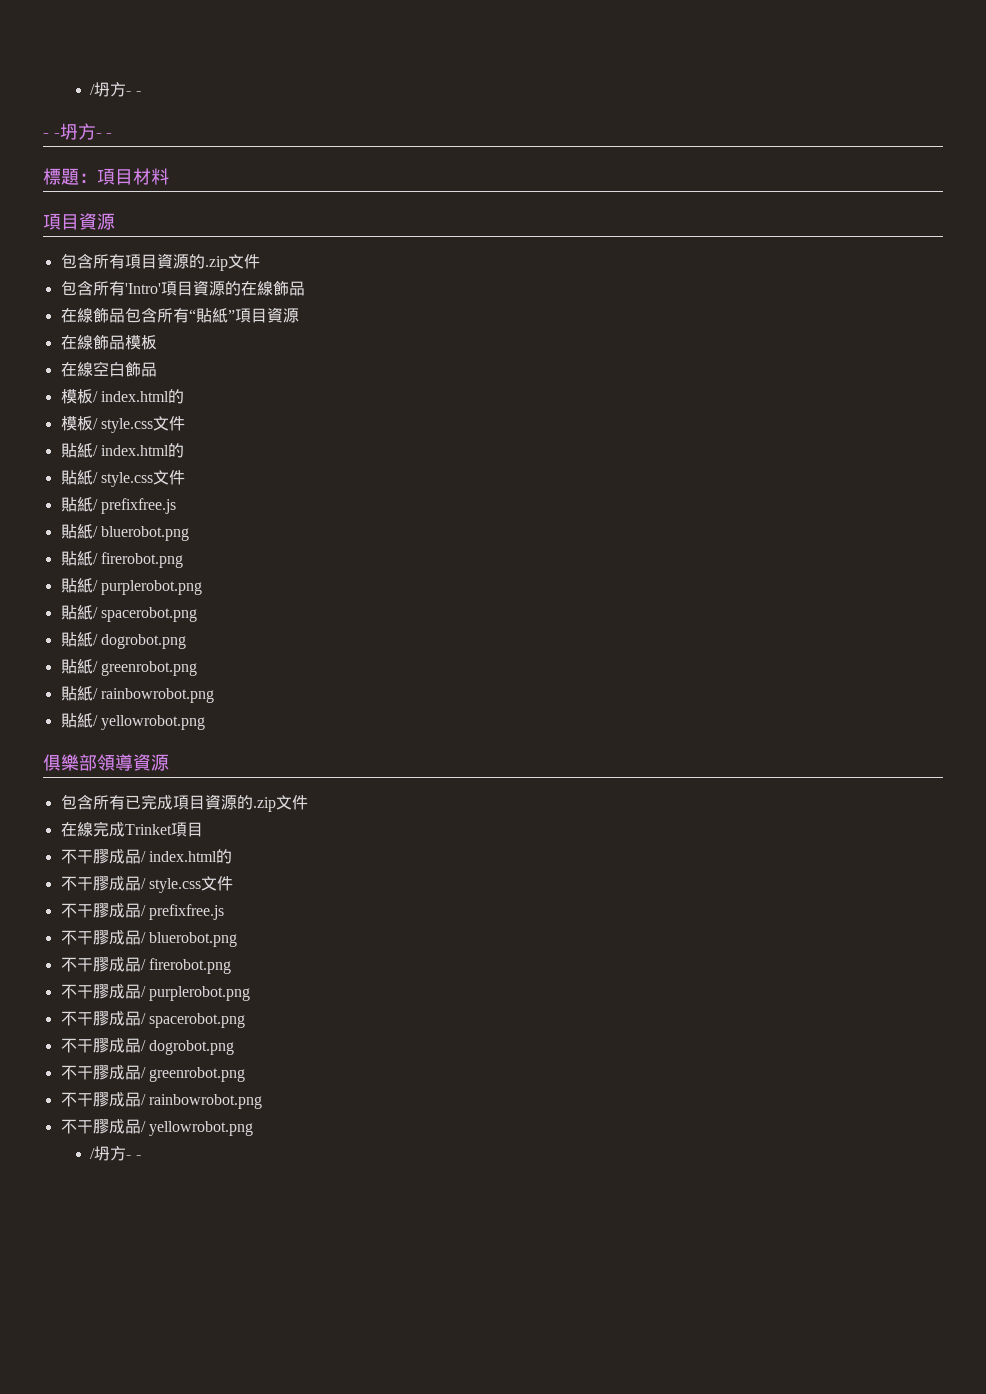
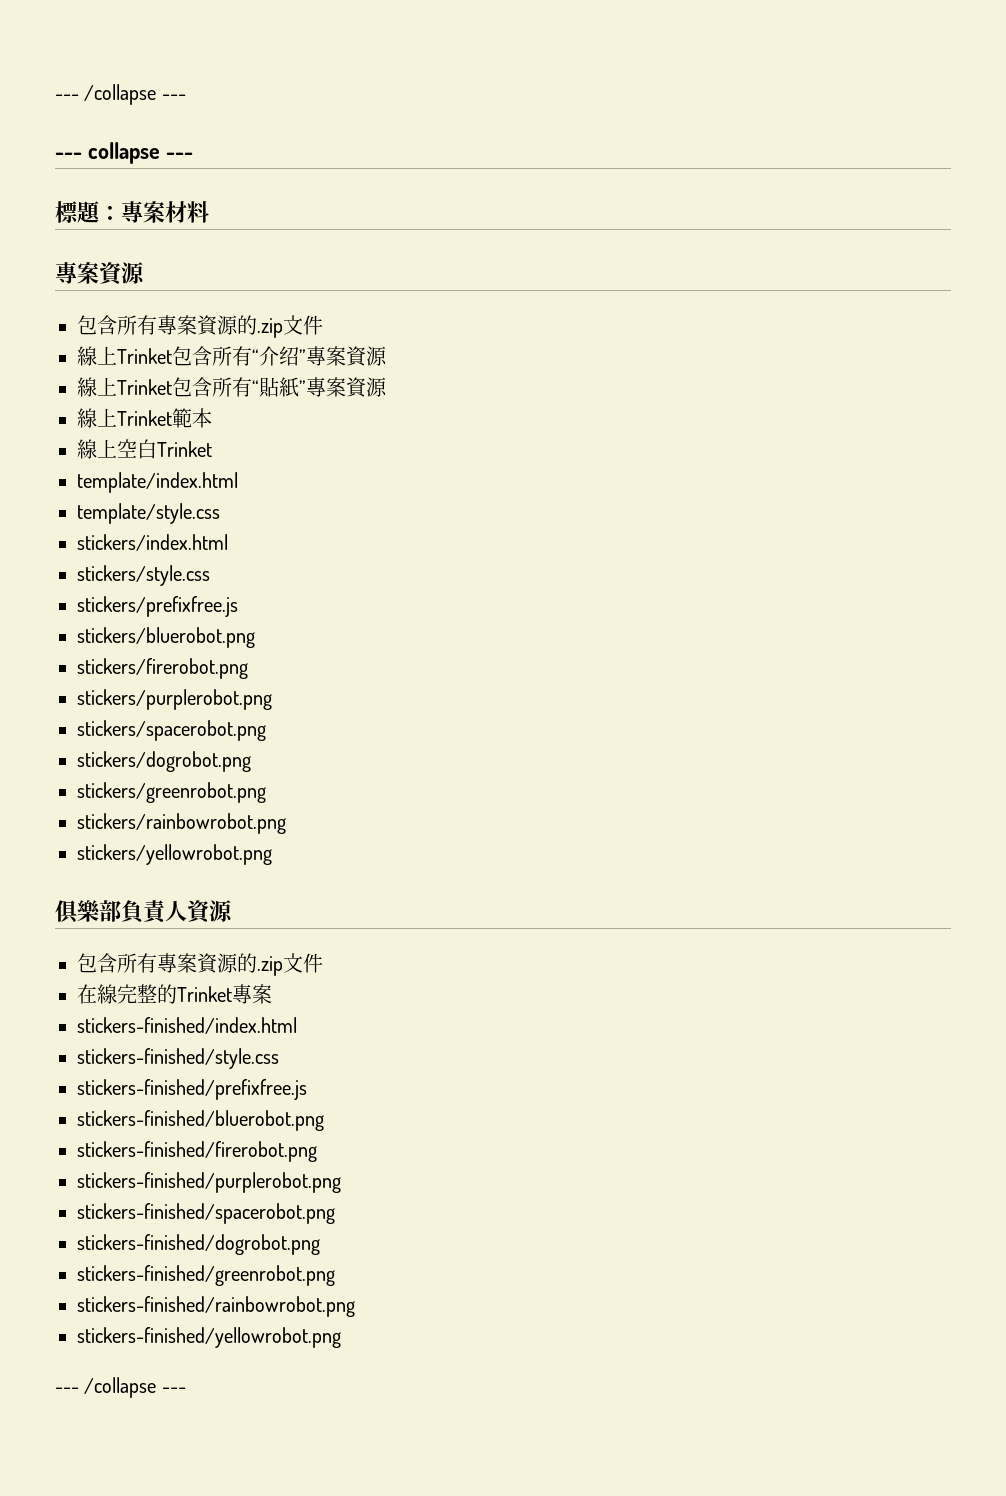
[90,82,141,97] [43,123,113,140] /坍方- - // - -坍方- - -> [55,84,186,105] [55,142,193,164] --- /collapse --- // --- collapse ---
[97,168,133,185] 項目 -> [121,201,165,223] 專案
[43,213,115,230] [60,253,260,271] [60,280,305,296] [60,307,125,323] 項目資源 // 包含所有項目資源的.zip文件 // 包含所有'Intro'項目資源的在線飾品 // 在線飾品 -> [55,262,145,286] [77,315,323,338] [77,346,387,367] [77,377,172,397] 專案資源 // 包含所有專案資源的.zip文件 // 線上Trinket包含所有“介绍”專案資源 // 線上Trinket
[234,307,299,323] [60,334,157,350] [60,361,157,377] [60,389,184,404] [60,416,185,433] [60,443,184,458] [60,470,185,487] [60,497,176,514] [60,524,189,541] [60,551,183,568] [60,578,202,595] [60,605,197,622] [60,632,186,649] [60,659,197,676] [60,686,214,703] [60,713,205,730] 項目資源 // 在線飾品模板 // 在線空白飾品 // 模板/ index.html的 // 模板/ style.css文件 // 貼紙/ index.html的 // 貼紙/ style.css文件 // 貼紙/ prefixfree.js // 貼紙/ bluerobot.png // 貼紙/ firerobot.png // 貼紙/ purplerobot.png // 貼紙/ spacerobot.png // 貼紙/ dogrobot.png // 貼紙/ greenrobot.png // 貼紙/ rainbowrobot.png // 貼紙/ yellowrobot.png -> [306,377,387,398] [77,408,212,428] [77,439,212,459] [77,472,238,493] [77,503,220,524] [77,534,228,551] [77,565,210,586] [77,596,238,617] [77,627,255,648] [77,658,248,679] [77,689,272,710] [77,720,266,741] [77,751,251,772] [77,782,266,803] [77,813,286,834] [77,844,272,865] 專案資源 // 線上Trinket範本 // 線上空白Trinket // template/index.html // template/style.css // stickers/index.html // stickers/style.css // stickers/prefixfree.js // stickers/bluerobot.png // stickers/firerobot.png // stickers/purplerobot.png // stickers/spacerobot.png // stickers/dogrobot.png // stickers/greenrobot.png // stickers/rainbowrobot.png // stickers/yellowrobot.png
[97,754,169,771] [60,794,205,810] 領導資源 // 包含所有已完成項目 -> [121,900,233,924] [77,953,197,973] 負責人資源 // 包含所有專案
[108,822,203,837] [60,849,232,864] [60,876,233,893] [60,903,224,920] [60,930,237,947] [60,957,231,974] [60,984,250,1001] [60,1011,245,1028] [60,1038,234,1055] [60,1065,245,1082] [60,1092,262,1109] [60,1119,253,1136] [90,1146,141,1161] 成Trinket項目 // 不干膠成品/ index.html的 // 不干膠成品/ style.css文件 // 不干膠成品/ prefixfree.js // 不干膠成品/ bluerobot.png // 不干膠成品/ firerobot.png // 不干膠成品/ purplerobot.png // 不干膠成品/ spacerobot.png // 不干膠成品/ dogrobot.png // 不干膠成品/ greenrobot.png // 不干膠成品/ rainbowrobot.png // 不干膠成品/ yellowrobot.png // /坍方- - -> [137,984,272,1004] [77,1017,297,1034] [77,1048,279,1069] [77,1079,307,1100] [77,1110,324,1131] [77,1141,317,1162] [77,1172,341,1193] [77,1203,335,1224] [77,1234,320,1255] [77,1265,335,1286] [77,1296,355,1317] [77,1327,341,1348] [55,1377,186,1398] 整的Trinket專案 // stickers-finished/index.html // stickers-finished/style.css // stickers-finished/prefixfree.js // stickers-finished/bluerobot.png // stickers-finished/firerobot.png // stickers-finished/purplerobot.png // stickers-finished/spacerobot.png // stickers-finished/dogrobot.png // stickers-finished/greenrobot.png // stickers-finished/rainbowrobot.png // stickers-finished/yellowrobot.png // --- /collapse ---

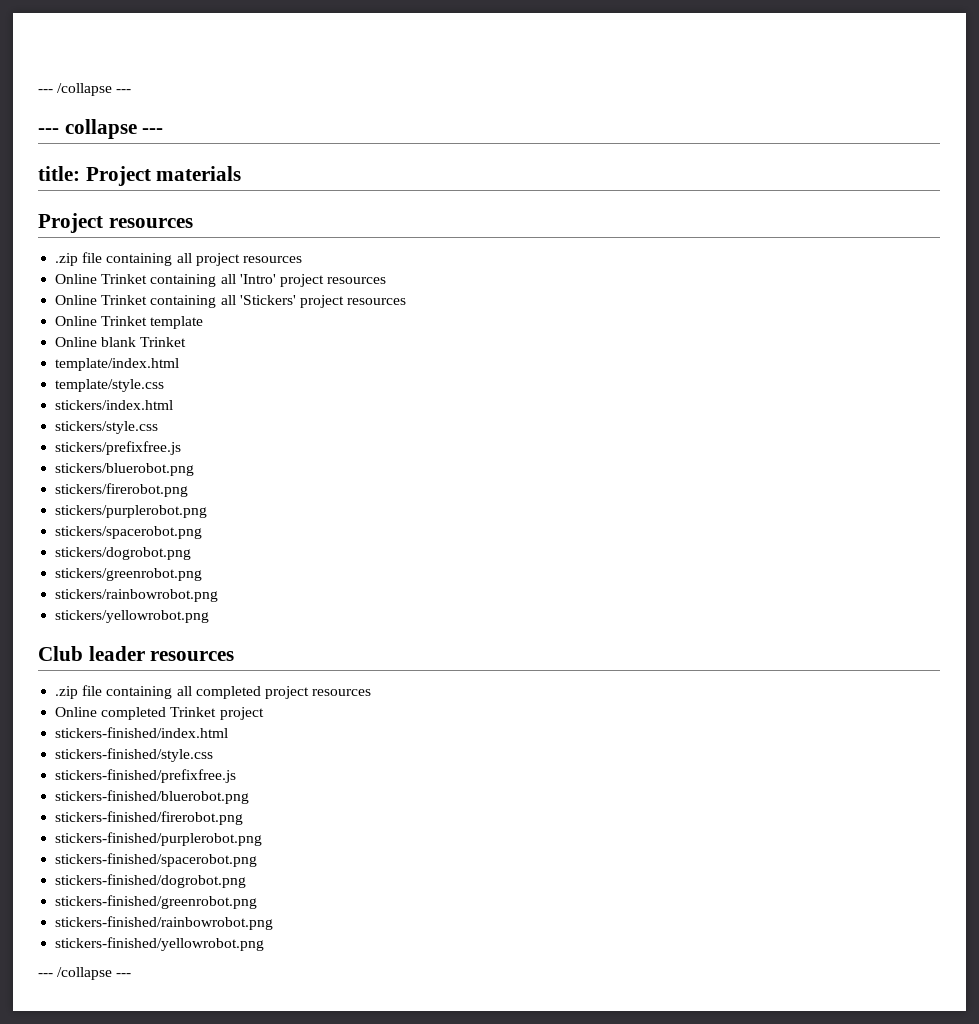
[55,201,209,223] [55,262,145,286] [77,315,323,338] [77,346,387,367] [77,377,387,398] [77,408,212,428] [77,439,157,459] 標題：專案材料 // 專案資源 // 包含所有專案資源的.zip文件 // 線上Trinket包含所有“介绍”專案資源 // 線上Trinket包含所有“貼紙”專案資源 // 線上Trinket範本 // 線上空白 -> [38,166,242,186] [38,213,193,233] [55,252,302,266] [55,274,387,287] [55,295,407,308] [55,316,204,329] [55,337,137,347] title: Project materials // Project resources // .zip file containing all project resources // Online Trinket containing all 'Intro' project resources // Online Trinket containing all 'Stickers' project resources // Online Trinket template // Online blank
[55,900,233,924] [77,953,323,976] [77,984,272,1004] 俱樂部負責人資源 // 包含所有專案資源的.zip文件 // 在線完整的Trinket專案 -> [38,646,235,661] [55,685,372,699] [55,707,264,720] Club leader resources // .zip file containing all completed project resources // Online completed Trinket project

